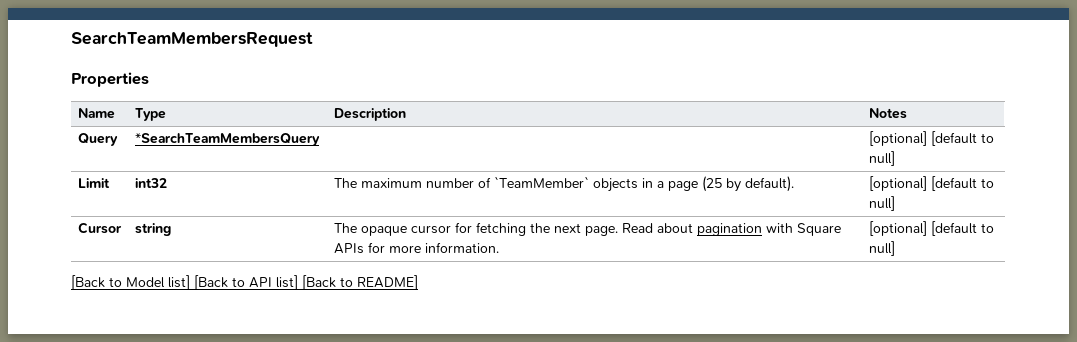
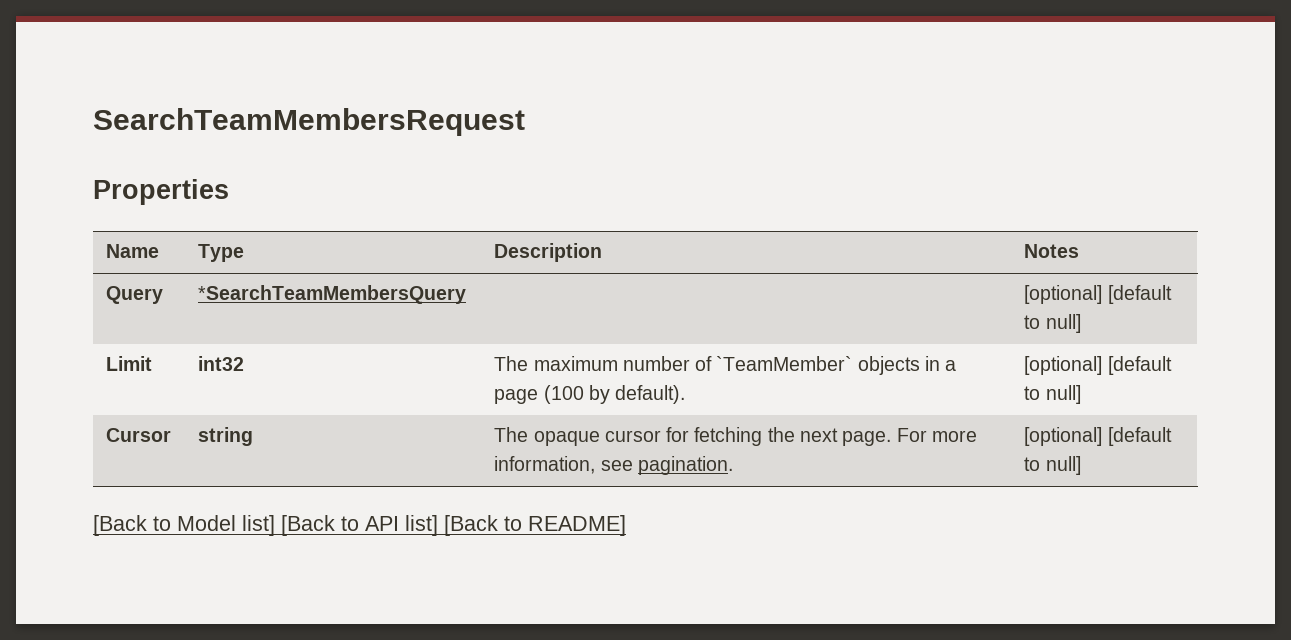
[701,176,722,192] (25 -> [543,385,584,404] (100
[621,223,841,236] [333,242,499,254] Read about pagination with Square APIs for more information. -> [896,428,977,442] [494,456,733,475] For more information, see pagination.

